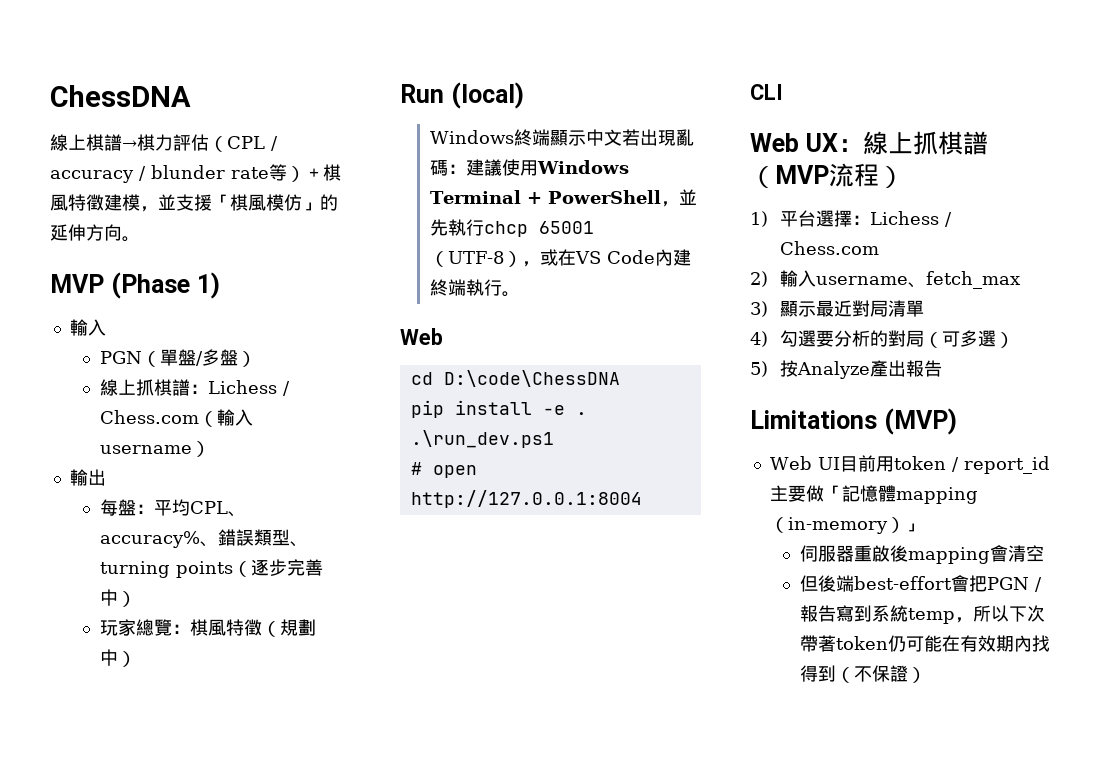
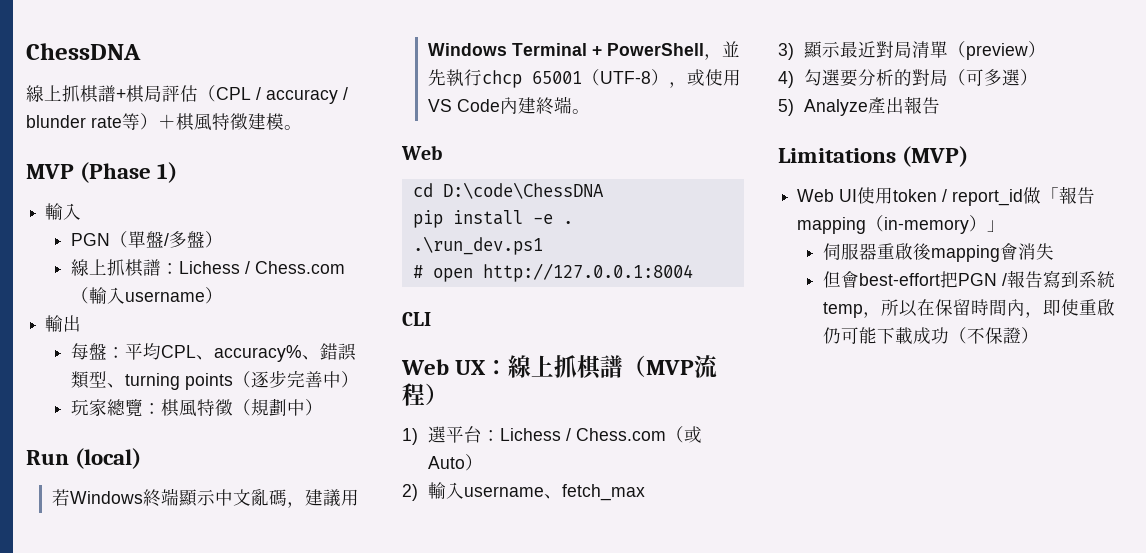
[86,134,173,151] 棋譜→棋力 -> [62,85,162,103] 抓棋譜+棋局
[140,194,338,212] [50,224,122,241] ，並支援「棋風模仿」的延伸方向 -> (284, 121) none
(524, 95) none -> [51,489,70,506] 若
[621,129,694,146] [429,159,520,176] 若出現亂碼：建議使 -> [250,489,341,508] 亂碼，建議
[557,249,576,266] 在 -> [704,69,741,86] 使用
[465,279,502,296] 執行 -> (572, 105) none
[779,210,952,227] [779,241,879,255] 平台選擇：Lichess / Chess.com -> [427,426,702,443] [427,454,483,471] 選平台：Lichess / Chess.com（或Auto）
(924, 308) none -> [947,41,1046,60] （preview）
[779,360,798,377] 按 -> (794, 107) none
[839,455,876,472] 目前 -> [857,187,876,204] 使
[769,485,896,502] 主要做「記憶體 -> [1023,186,1096,204] 做「報告
[1007,545,1044,562] 清空 -> [1017,243,1054,260] 消失
[817,575,969,592] 後端best-effort會 -> [840,271,940,288] 會best-effort
[1008,605,1045,622] [799,635,1050,652] [799,665,836,682] 下次帶著token仍可能在有效期內找得到 -> [916,299,1115,318] [822,327,949,345] 在保留時間內，即使重啟仍可能下載成功

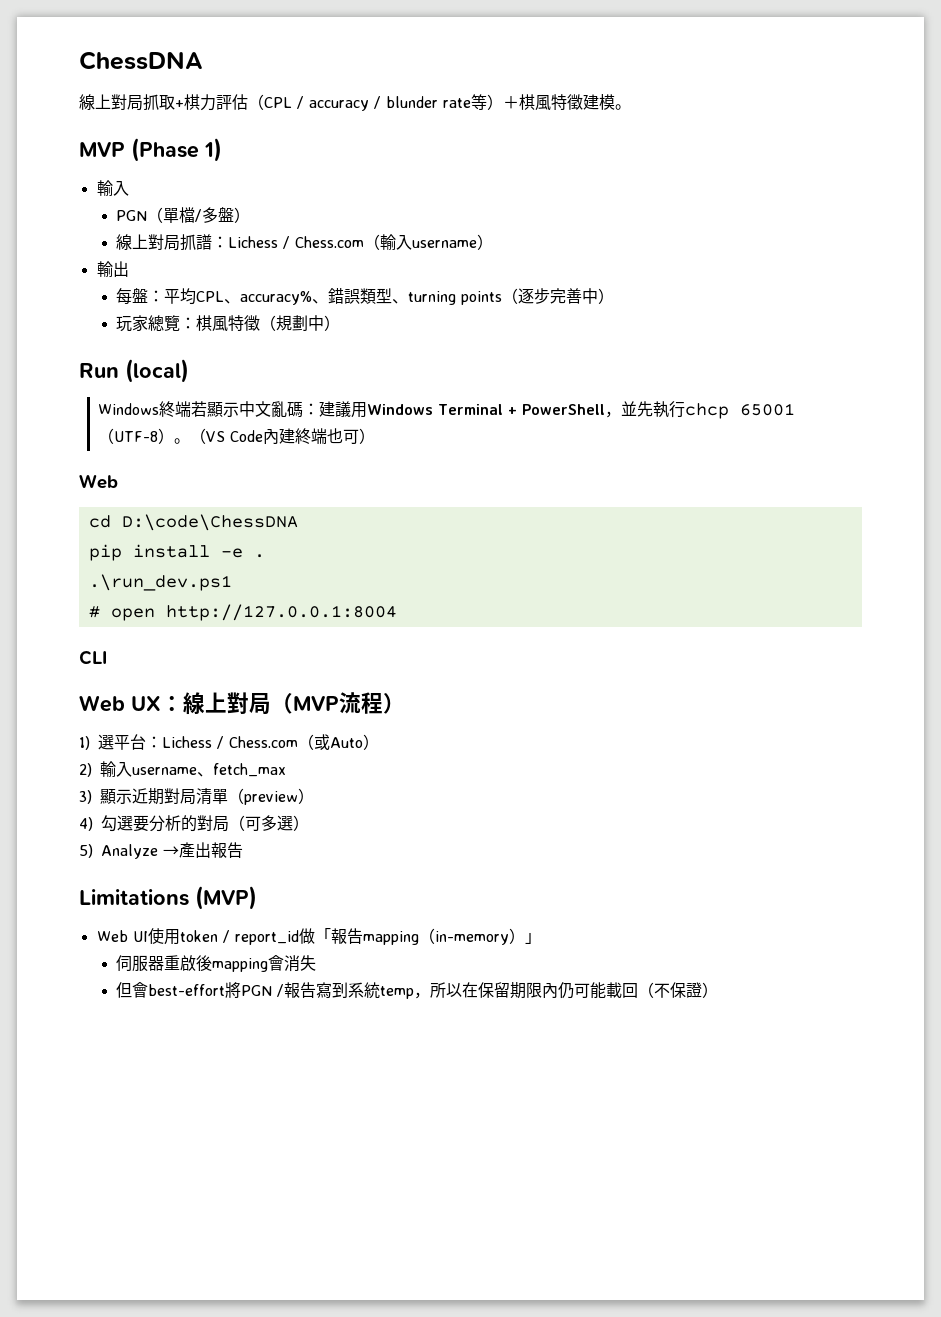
[62,85,162,103] 抓棋譜+棋局 -> [111,94,216,111] 對局抓取+棋力
[145,231,164,248] 盤 -> [178,207,195,223] 檔
[106,259,143,277] 抓棋 -> [147,234,196,251] 對局抓
[51,489,70,506] 若 -> (189, 371) none
(179, 497) none -> [191,401,208,417] 若
[286,502,305,508] ， -> [303,403,320,415] ：
[668,69,741,88] ，或使用 -> [174,428,207,444] 。（
[571,109,590,114] 。 -> [327,428,376,444] 也可）
[554,355,624,380] 抓棋譜 -> [227,692,271,715] 對局
[839,41,876,58] 最近 -> [132,788,164,805] 近期
(868, 107) none -> [163,846,179,856] →
[939,271,958,288] 把 -> [224,982,241,998] 將
[970,299,1115,318] [822,327,949,345] 時間內，即使重啟仍可能下載成功 -> [509,982,638,999] 期限內仍可能載回

